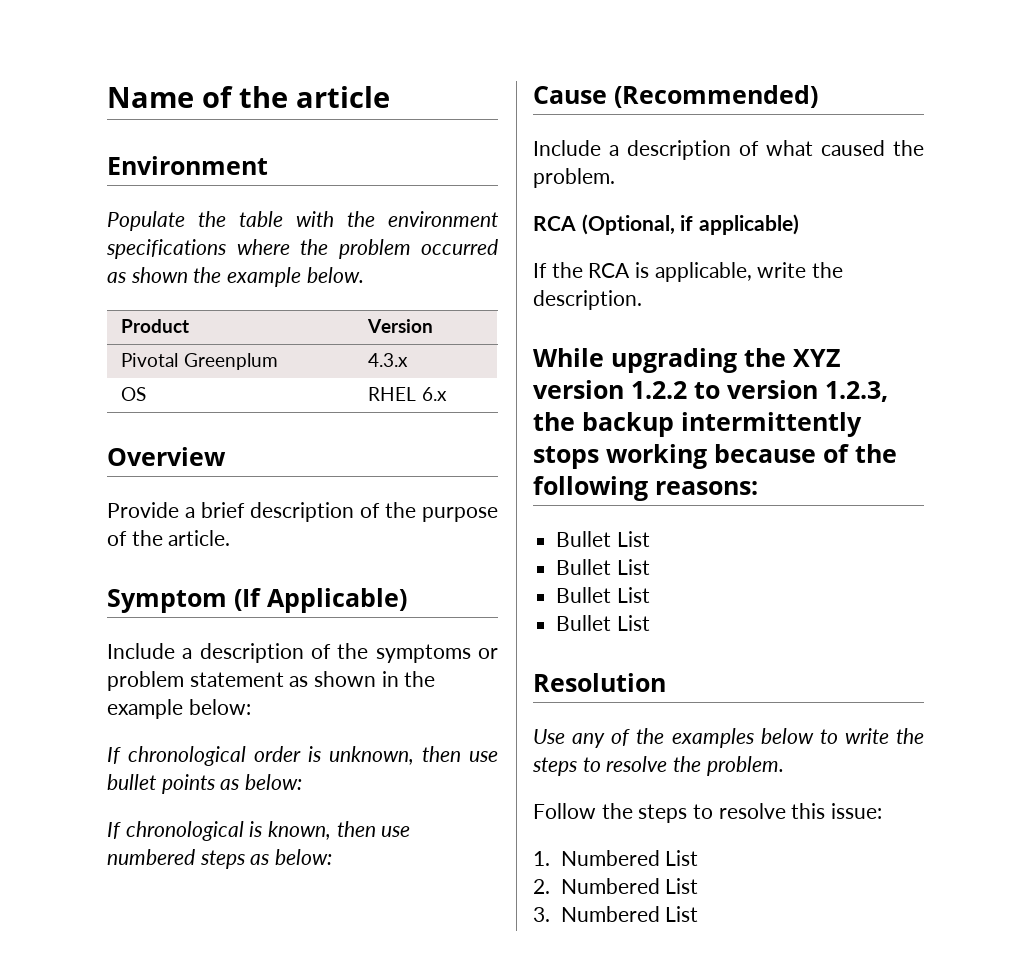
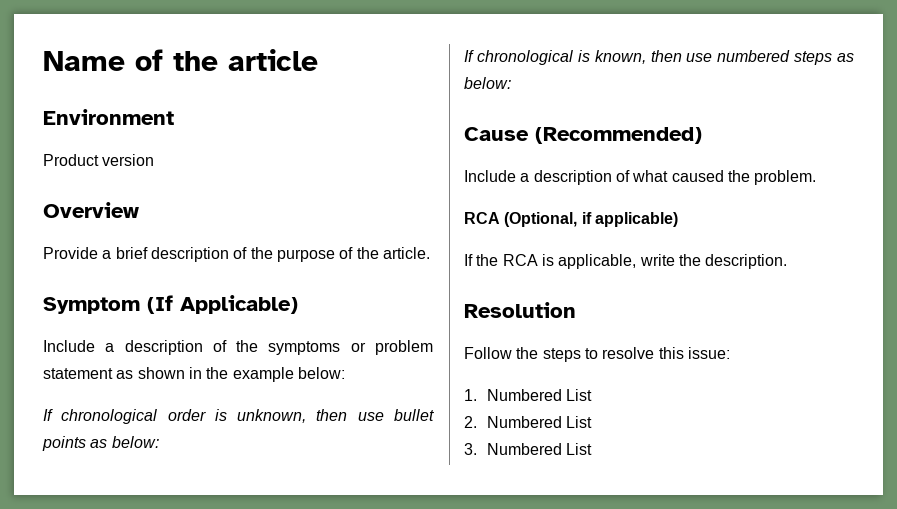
[107,211,499,231] [106,239,498,259] [107,267,364,287] [121,319,190,333] [367,319,434,333] [121,353,278,370] [368,353,409,367] [121,387,147,401] [368,387,447,401] Populate the table with the environment specifications where the problem occurred as shown the example below. // Product | Version // Pivotal Greenplum | 4.3.x // OS | RHEL 6.x -> [43,154,155,166] Product version
[533,348,840,373] [533,380,888,402] [533,412,862,437] [533,444,897,469] [533,476,758,501] [556,531,650,547] [556,559,650,575] [556,587,650,603] [556,615,650,631] [533,673,666,692] [533,728,924,748] [532,756,784,776] While upgrading the XYZ version 1.2.2 to version 1.2.3, the backup intermittently stops working because of the following reasons: // Bullet List // Bullet List // Bullet List // Bullet List // Resolution // Use any of the examples below to write the steps to resolve the problem. -> [464,302,576,318] Resolution

